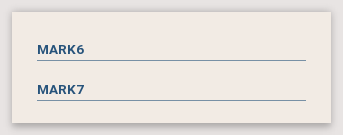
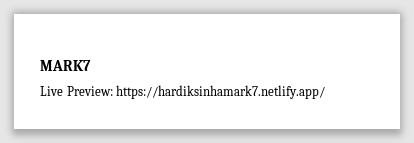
[37,45,84,54] [37,85,84,94] MARK6 // MARK7 -> [40,60,91,71] [40,85,326,99] MARK7 // Live Preview: https://hardiksinhamark7.netlify.app/

